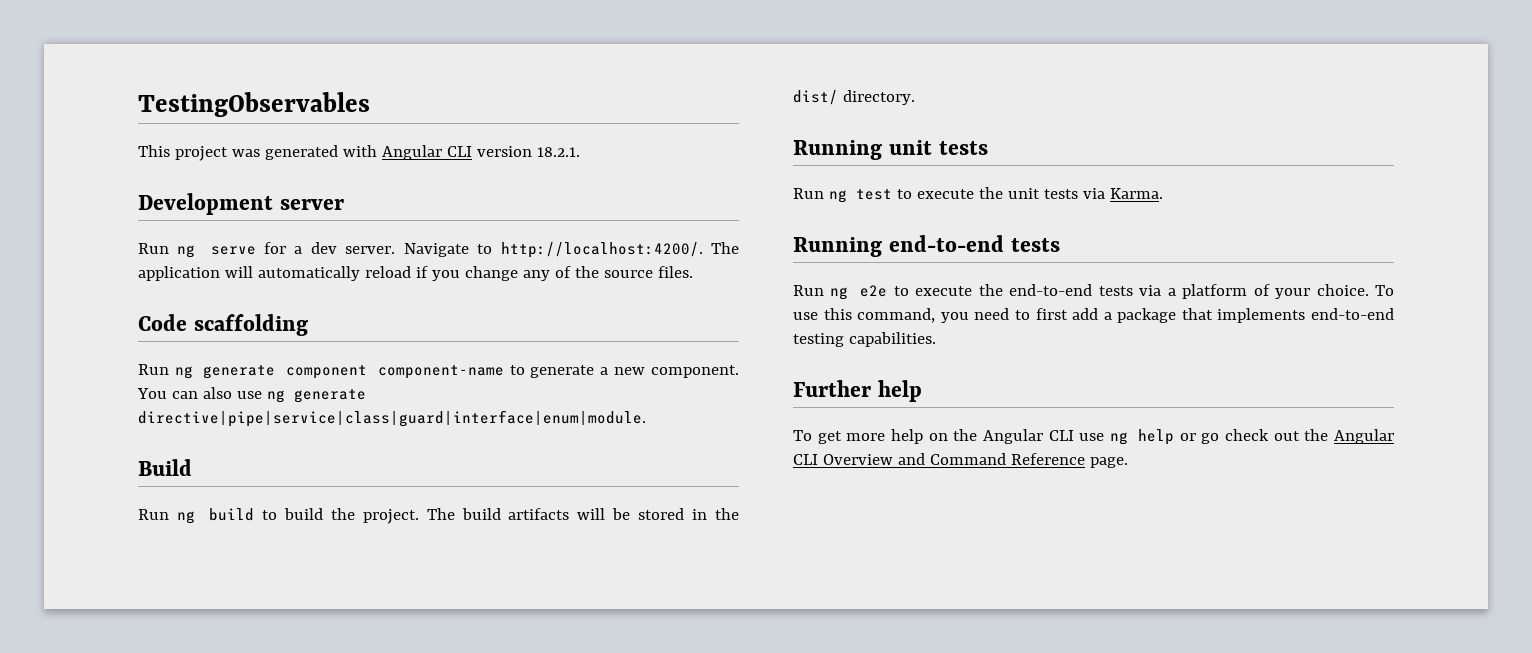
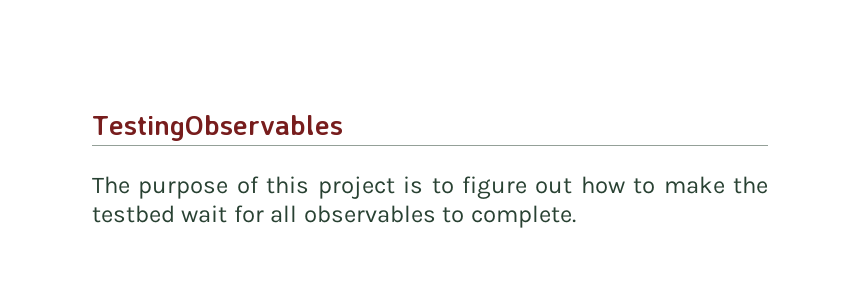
[138,145,580,161] [138,193,344,215] [138,242,739,258] [138,266,693,281] [138,314,308,336] [138,364,739,379] [137,387,366,403] [138,410,646,427] [138,459,192,476] [138,508,740,524] [793,90,915,105] [793,140,988,160] [793,187,1163,203] [793,235,1060,257] [793,284,1394,300] [793,308,1394,323] [793,332,936,347] [793,380,922,402] [793,429,1394,445] [793,453,1128,468] This project was generated with Angular CLI version 18.2.1. // Development server // Run ng serve for a dev server. Navigate to http://localhost:4200/. The application will automatically reload if you change any of the source files. // Code scaffolding // Run ng generate component component-name to generate a new component. You can also use ng generate directive|pipe|service|class|guard|interface|enum|module. // Build // Run ng build to build the project. The build artifacts will be stored in the dist/ directory. // Running unit tests // Run ng test to execute the unit tests via Karma. // Running end-to-end tests // Run ng e2e to execute the end-to-end tests via a platform of your choice. To use this command, you need to first add a package that implements end-to-end testing capabilities. // Further help // To get more help on the Angular CLI use ng help or go check out the Angular CLI Overview and Command Reference page. -> [92,176,768,199] [92,205,576,228] The purpose of this project is to figure out how to make the testbed wait for all observables to complete.

